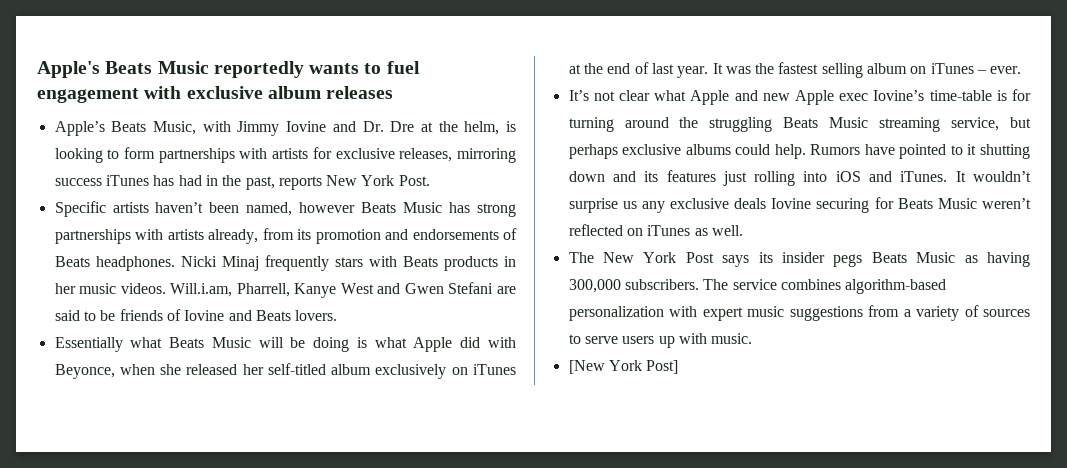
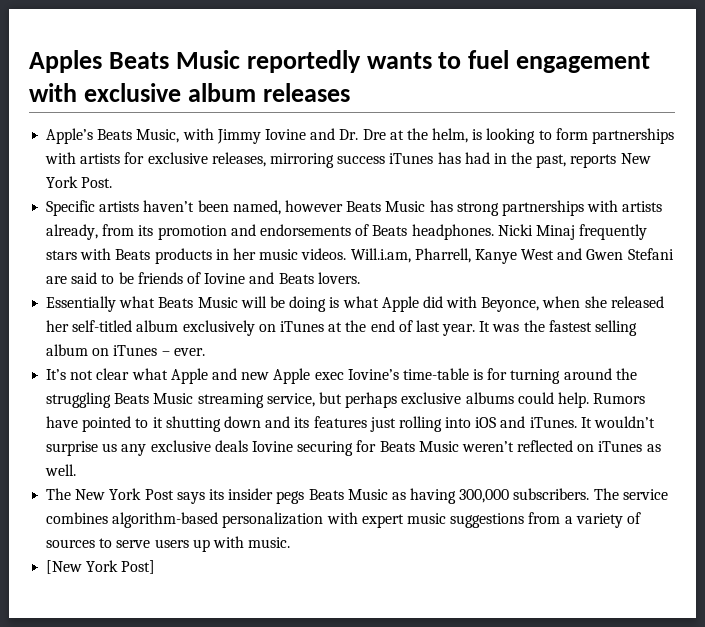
[37,61,100,78] Apple's -> [29,50,102,73] Apples

